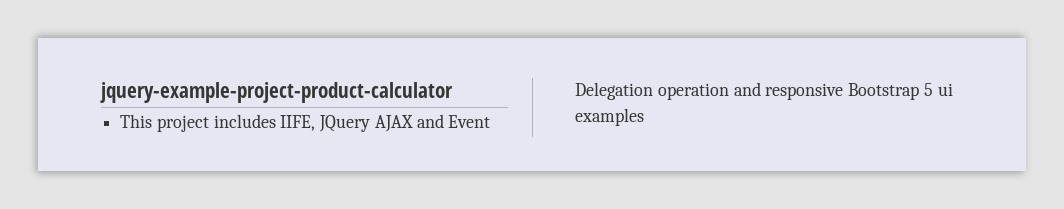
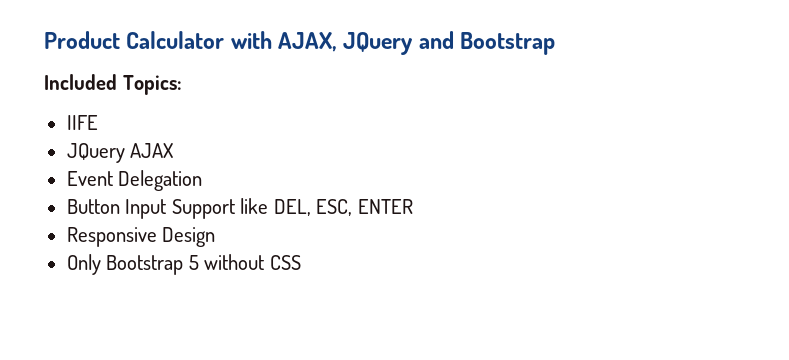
[100,82,453,103] [120,114,316,132] jquery-example-project-product-calculator // This project includes IIFE, -> [44,31,556,55] [44,74,182,95] [66,115,98,130] Product Calculator with AJAX, JQuery and Bootstrap // Included Topics: // IIFE //
[416,114,444,128] and -> (174, 150) //
[657,82,953,100] [575,108,645,126] operation and responsive Bootstrap 5 ui examples -> [66,198,413,219] [66,227,216,247] [66,254,301,275] // Button Input Support like DEL, ESC, ENTER // Responsive Design // Only Bootstrap 5 without CSS

